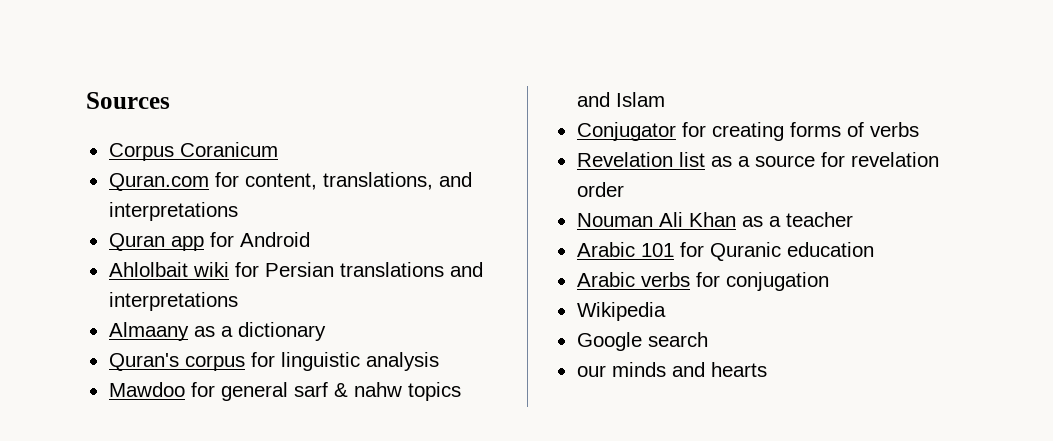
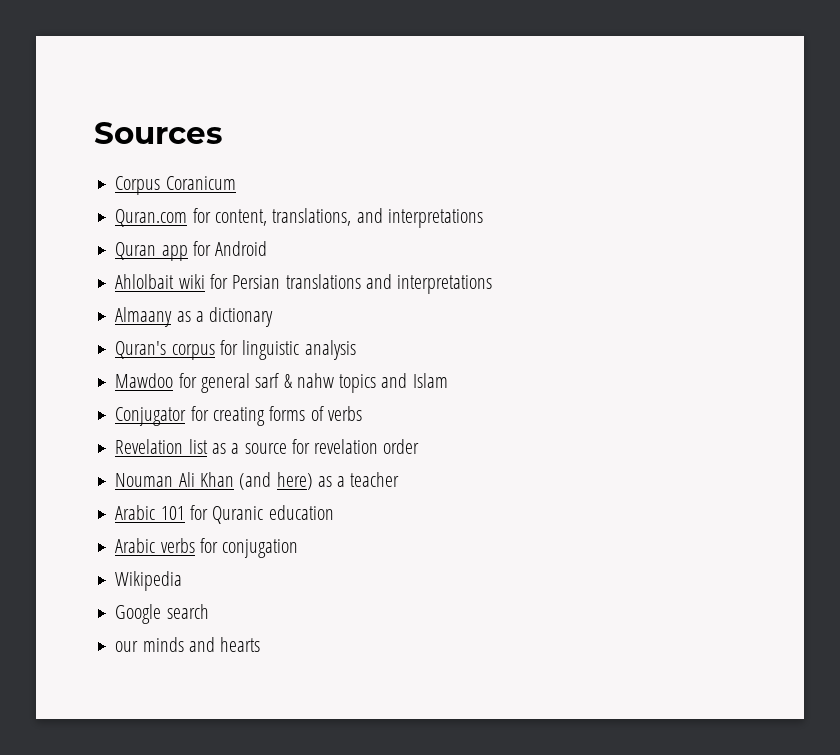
(736, 219) none -> [239,472,313,490] (and here)

